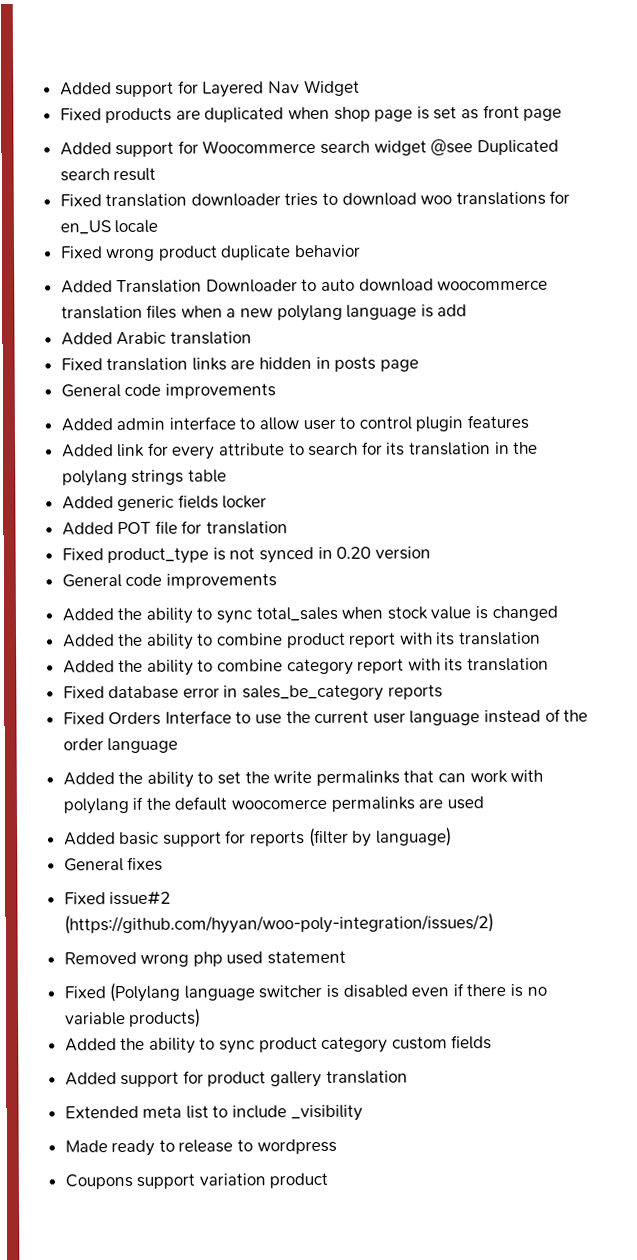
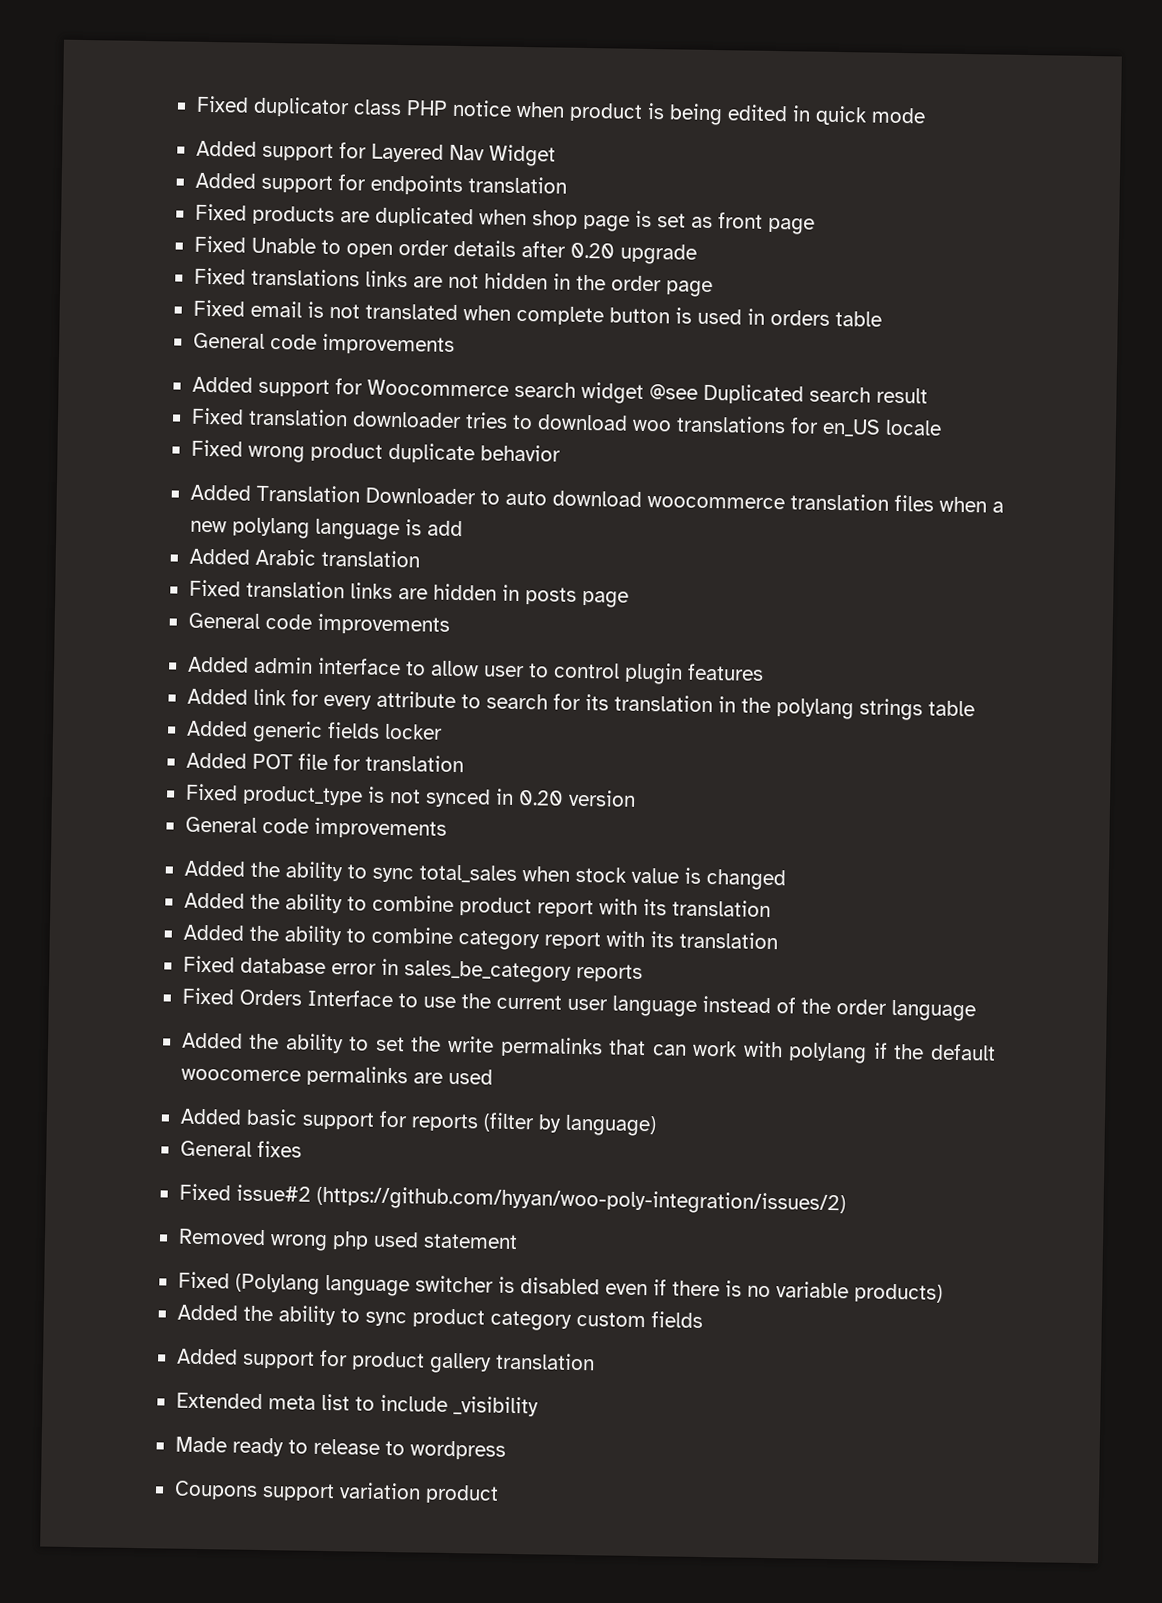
(59, 89) none -> [195,95,926,126] Fixed duplicator class PHP notice when product is being edited in quick mode //
(360, 88) none -> [194,172,567,196] // Added support for endpoints translation
(563, 114) none -> [193,235,697,265] [193,267,713,298] [192,299,882,327] [192,332,455,355] // Fixed Unable to open order details after 0.20 upgrade // Fixed translations links are not hidden in the order page // Fixed email is not translated when complete button is used in orders table // General code improvements

